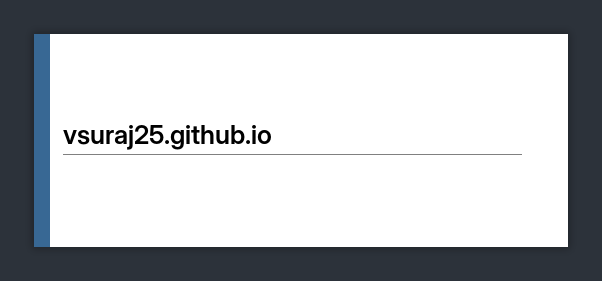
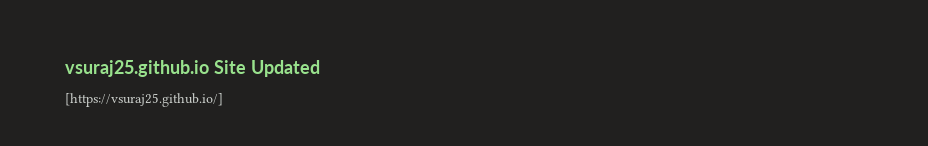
(272, 137) none -> [213,60,320,77] [65,93,223,107] Site Updated // [https://vsuraj25.github.io/]

